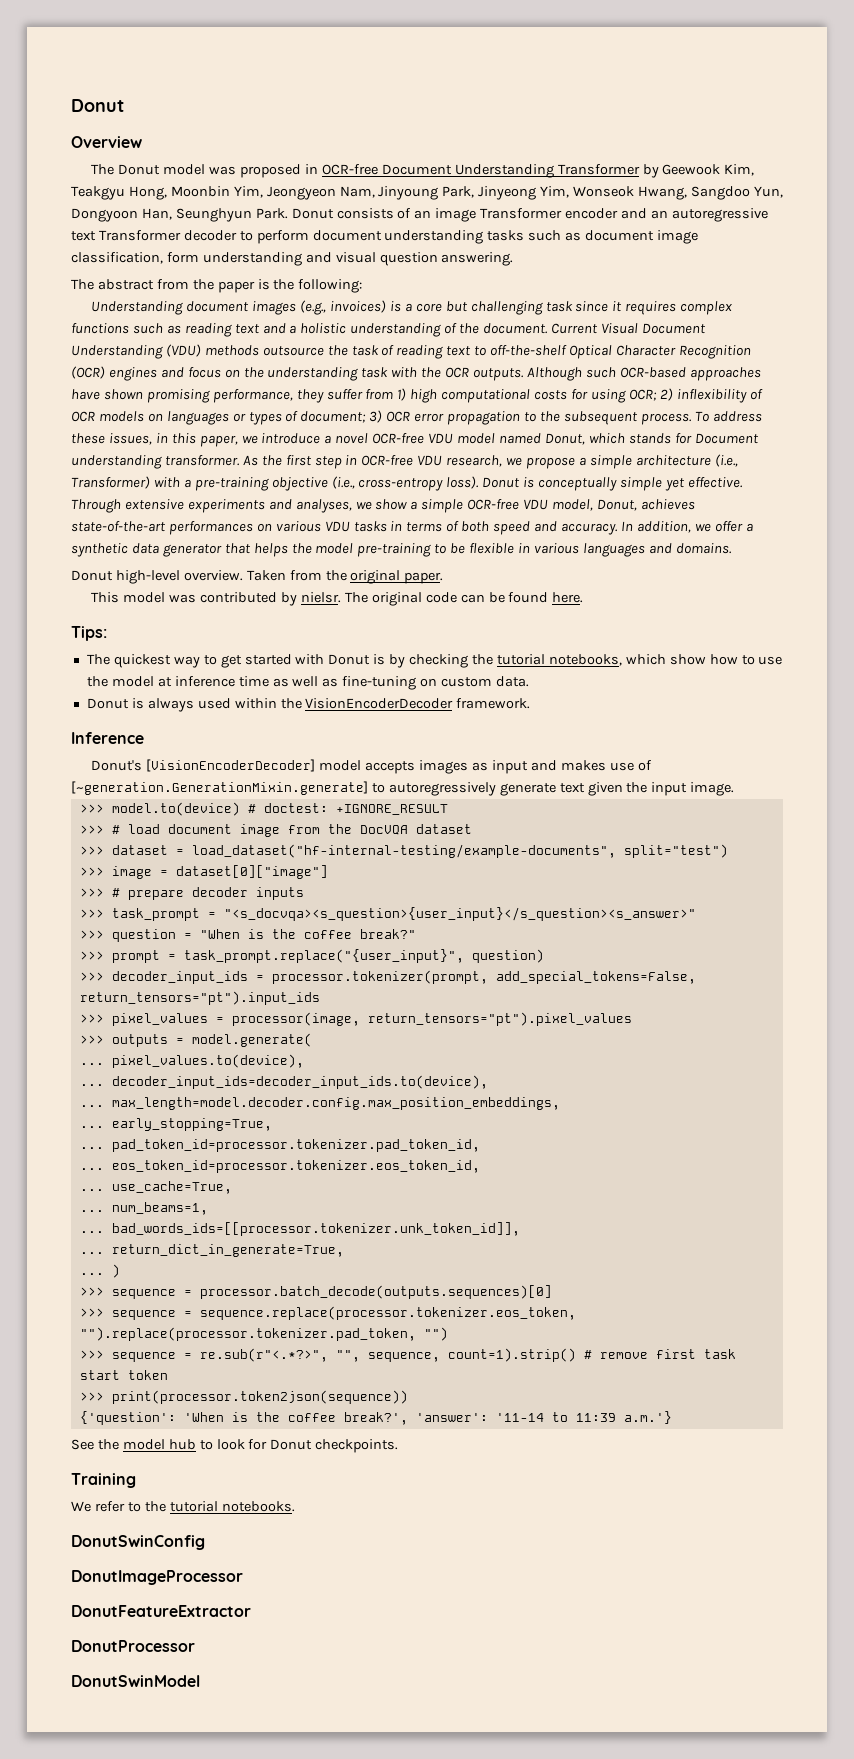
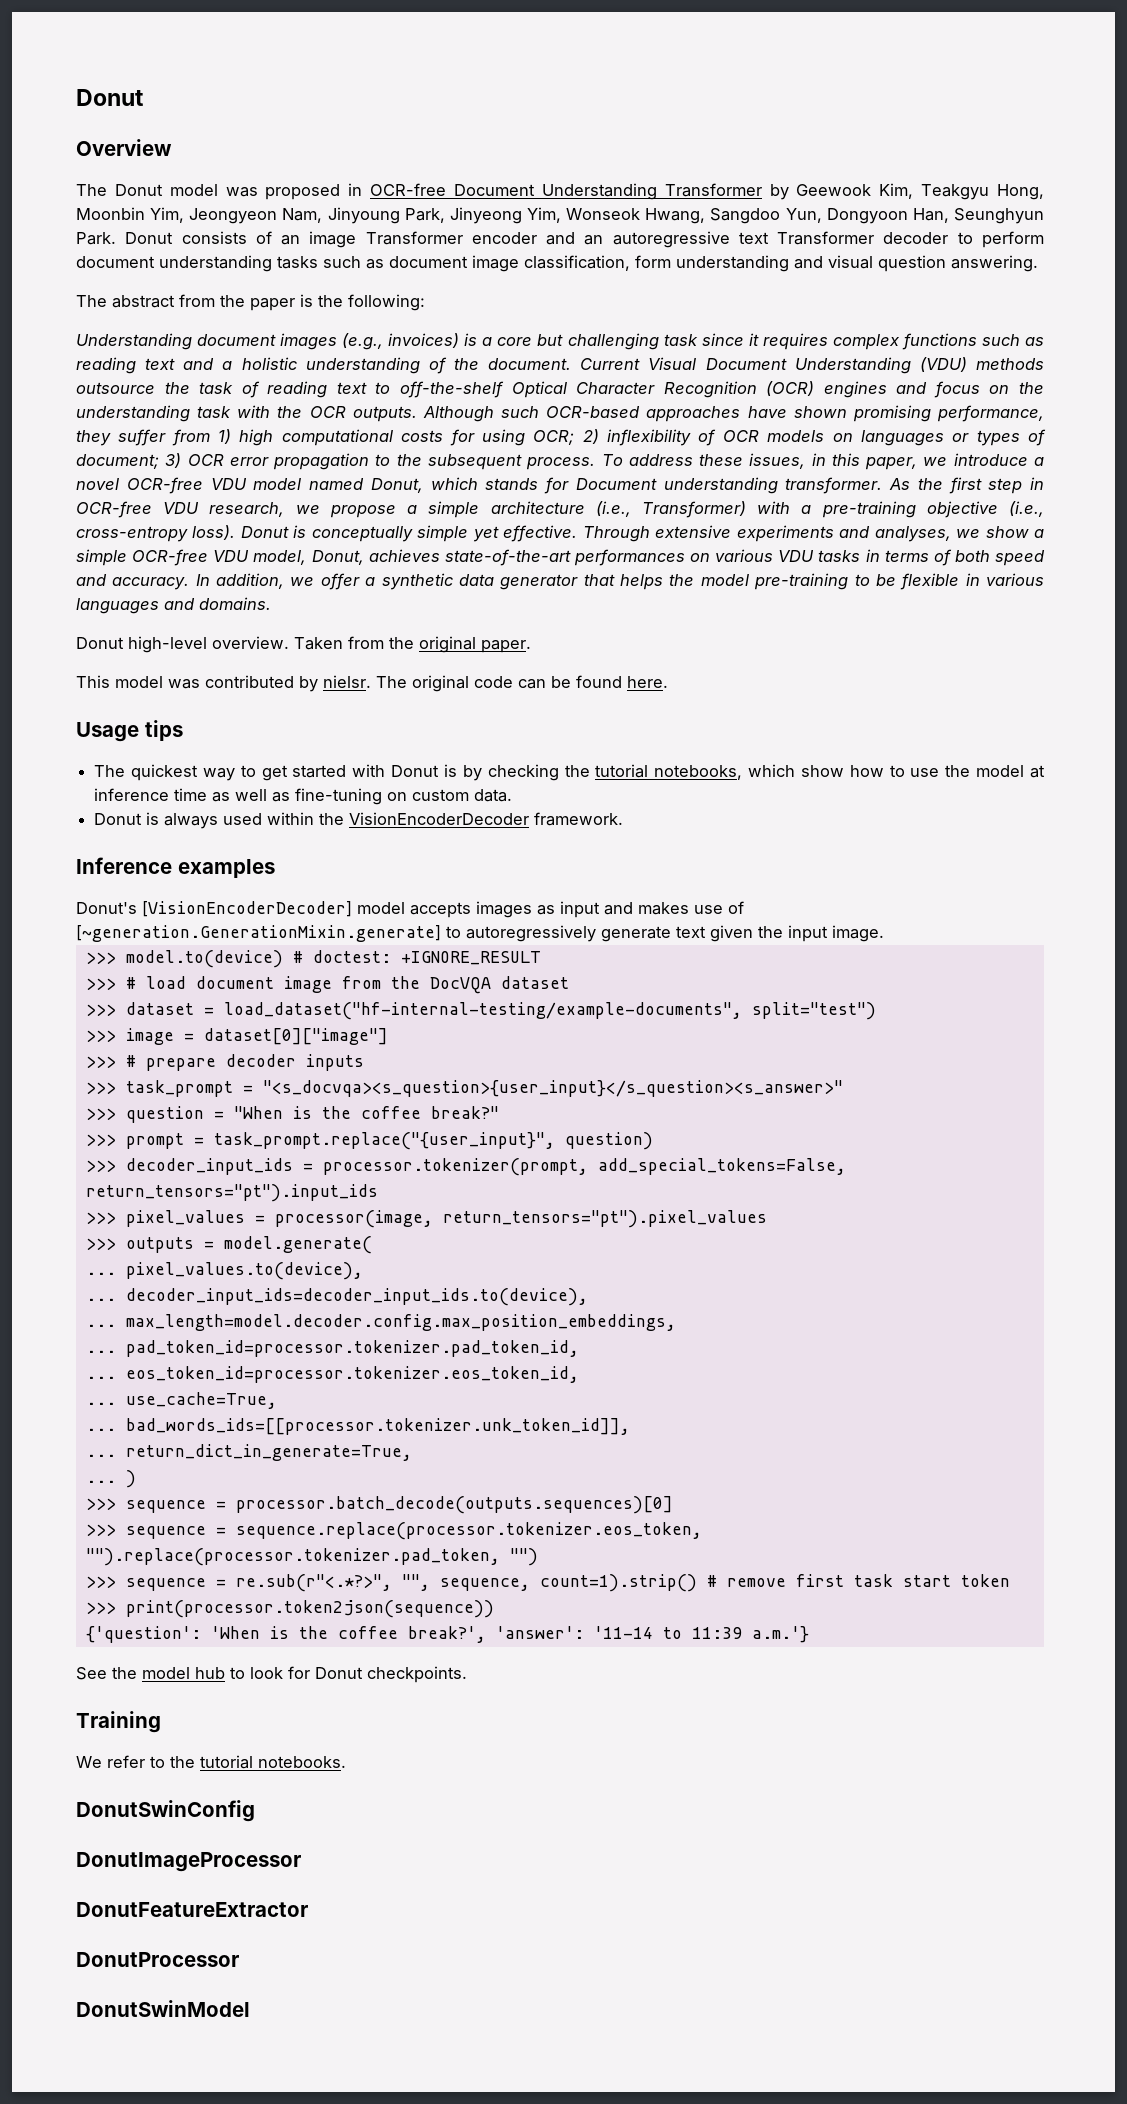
[71,626,107,641] Tips: -> [76,720,183,742] Usage tips
(144, 738) none -> [177,859,275,878] examples
[79,1118,272,1131] // ... early_stopping=True, -> (676, 1322) none
[79,1202,208,1215] // ... num_beams=1, -> (277, 1400) none

